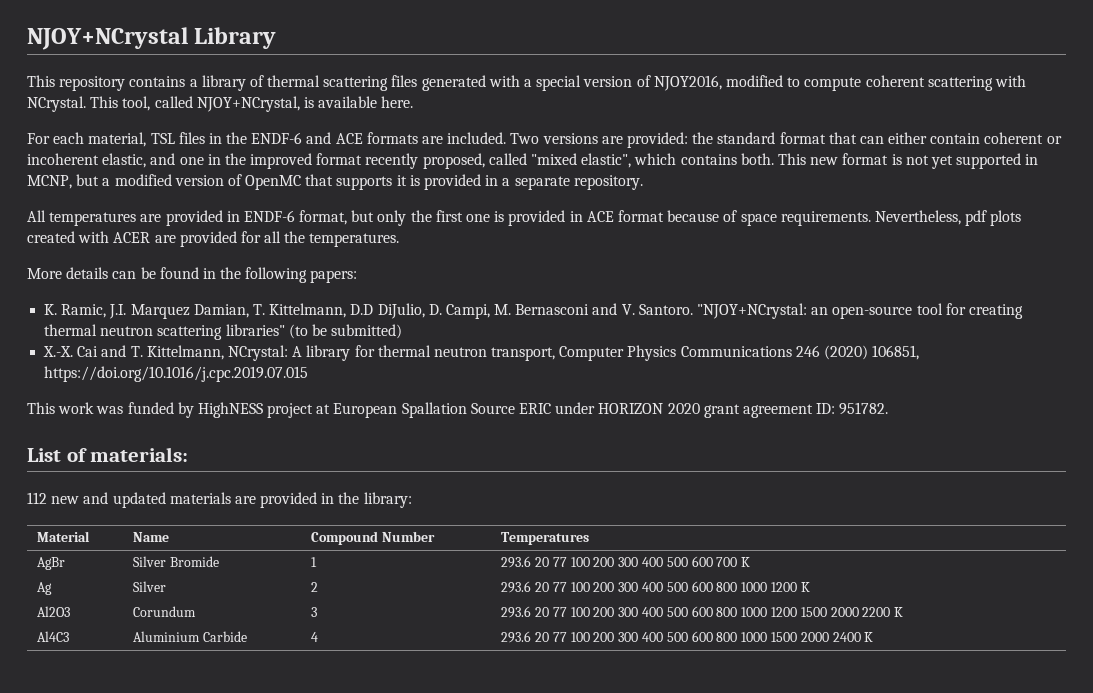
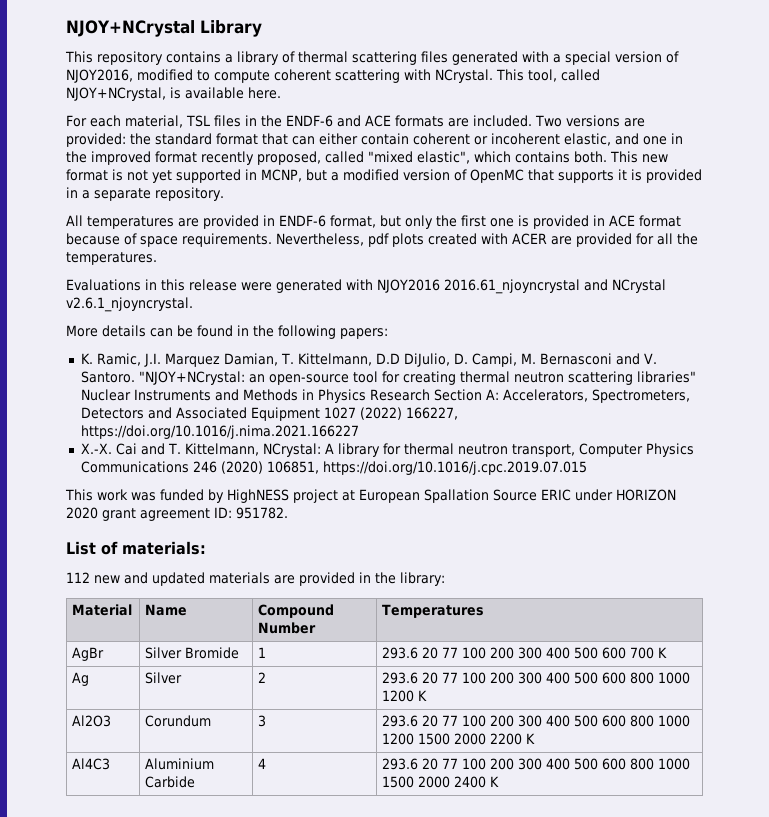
(400, 240) none -> [66,279,666,294] [66,297,193,312] // Evaluations in this release were generated with NJOY2016 2016.61_njoyncrystal and NCrystal v2.6.1_njoyncrystal.
[288,324,403,339] (to be submitted) -> [80,389,690,403] [80,407,458,421] [80,425,359,439] Nuclear Instruments and Methods in Physics Research Section A: Accelerators, Spectrometers, Detectors and Associated Equipment 1027 (2022) 166227, https://doi.org/10.1016/j.nima.2021.166227

